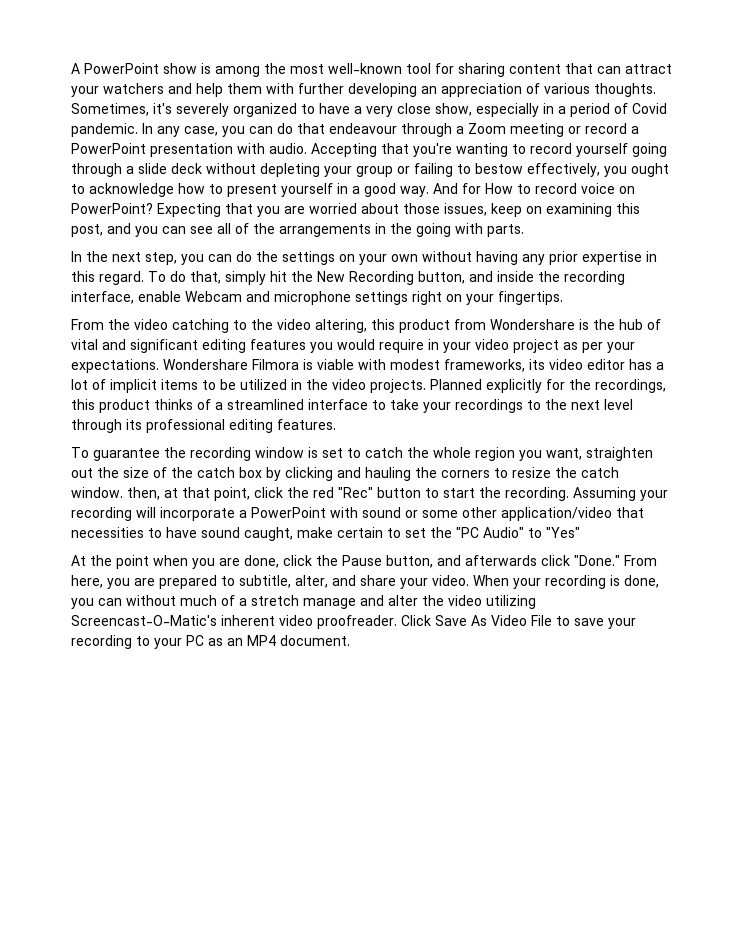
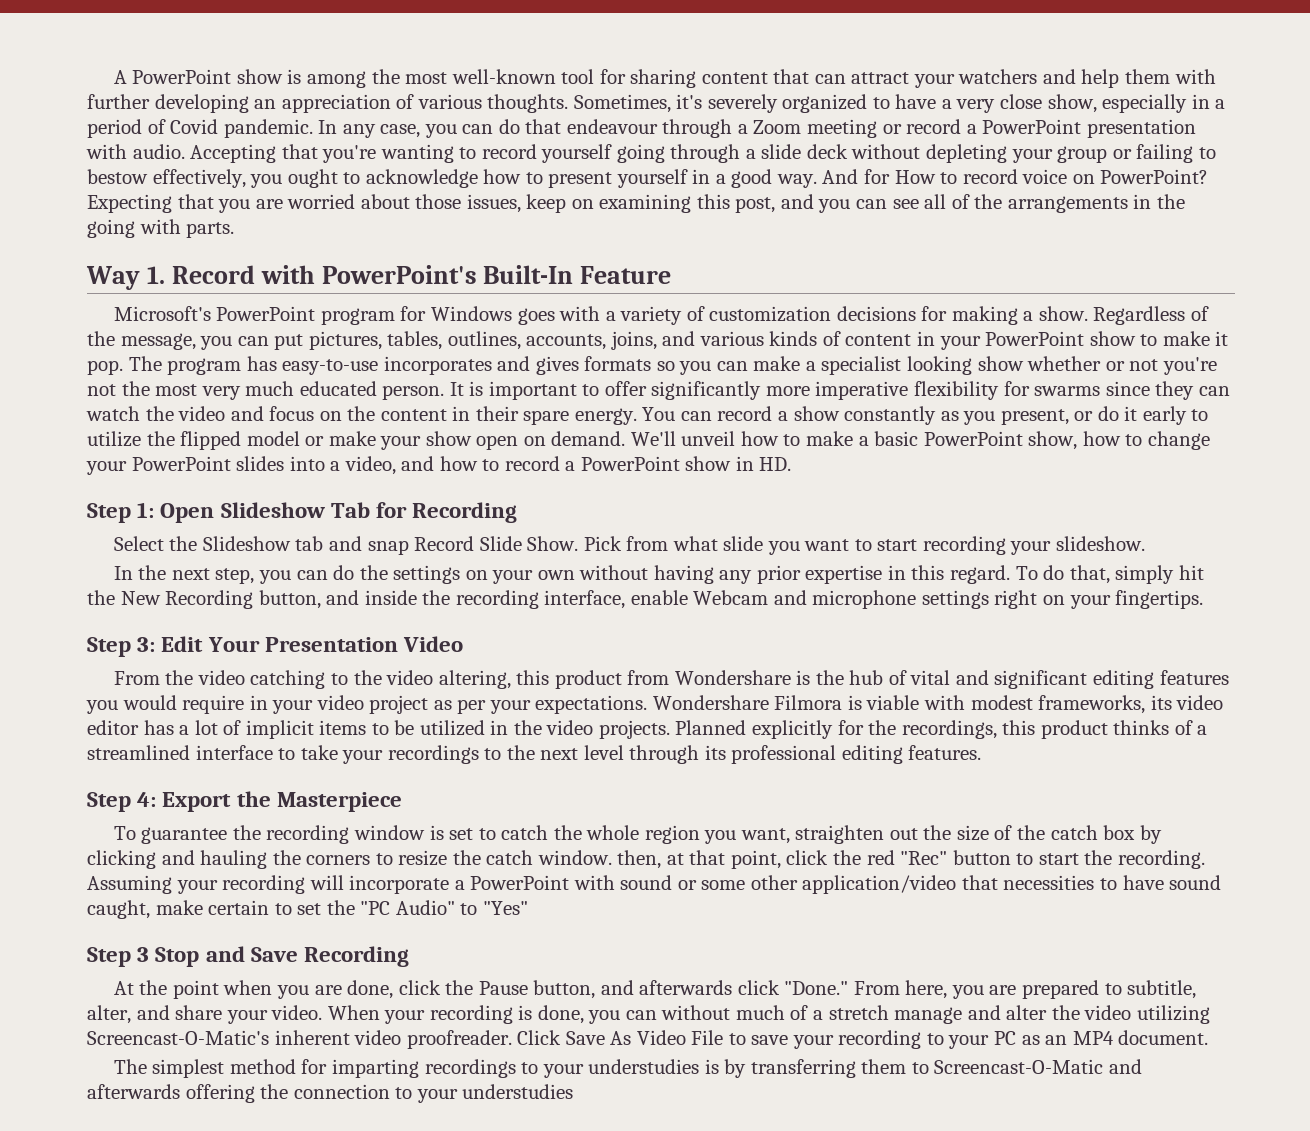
(524, 230) none -> [86,265,672,290] [113,306,1209,325] [87,331,1229,350] [87,356,1217,375] [87,381,1230,400] [86,406,1209,425] [87,431,1210,450] [86,456,792,475] [87,502,518,523] [113,536,1146,555] // Way 1. Record with PowerPoint's Built-In Feature // Microsoft's PowerPoint program for Windows goes with a variety of customization decisions for making a show. Regardless of the message, you can put pictures, tables, outlines, accounts, joins, and various kinds of content in your PowerPoint show to make it pop. The program has easy-to-use incorporates and gives formats so you can make a specialist looking show whether or not you're not the most very much educated person. It is important to offer significantly more imperative flexibility for swarms since they can watch the video and focus on the content in their spare energy. You can record a show constantly as you present, or do it early to utilize the flipped model or make your show open on demand. We'll unveil how to make a basic PowerPoint show, how to change your PowerPoint slides into a video, and how to record a PowerPoint show in HD. // Step 1: Open Slideshow Tab for Recording // Select the Slideshow tab and snap Record Slide Show. Pick from what slide you want to start recording your slideshow.
(563, 298) none -> [87,636,464,657] // Step 3: Edit Your Presentation Video
(336, 424) none -> [87,791,402,812] // Step 4: Export the Masterpiece
(580, 532) none -> [87,946,410,967] // Step 3 Stop and Save Recording
(350, 640) none -> [113,1059,1142,1078] [87,1084,574,1103] // The simplest method for imparting recordings to your understudies is by transferring them to Screencast-O-Matic and afterwards offering the connection to your understudies

